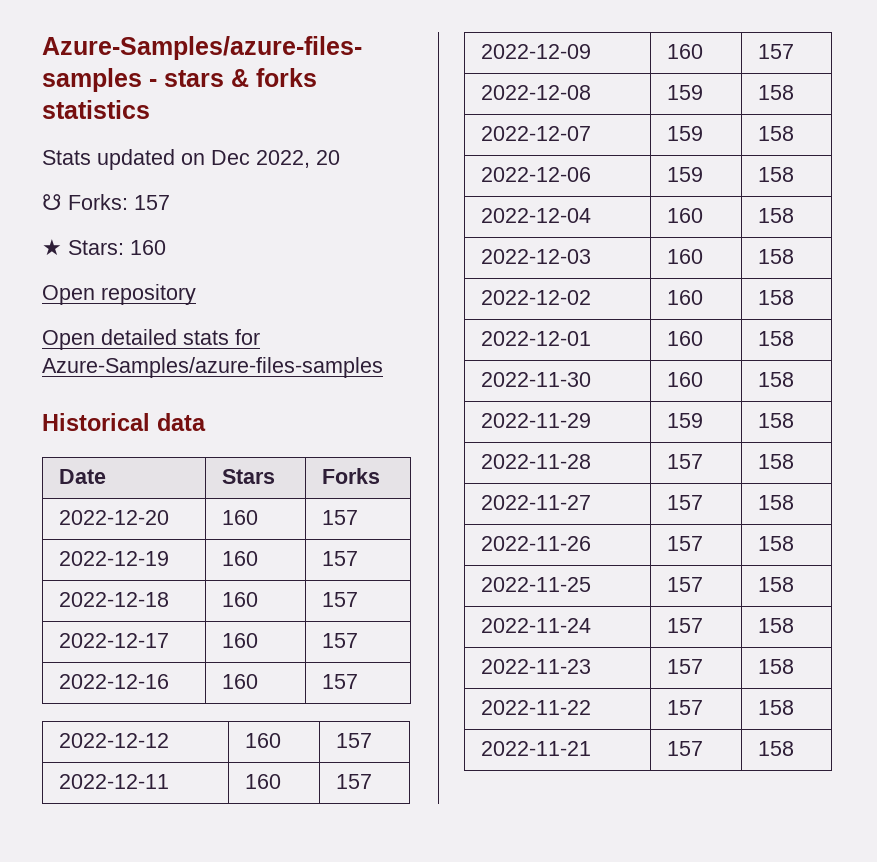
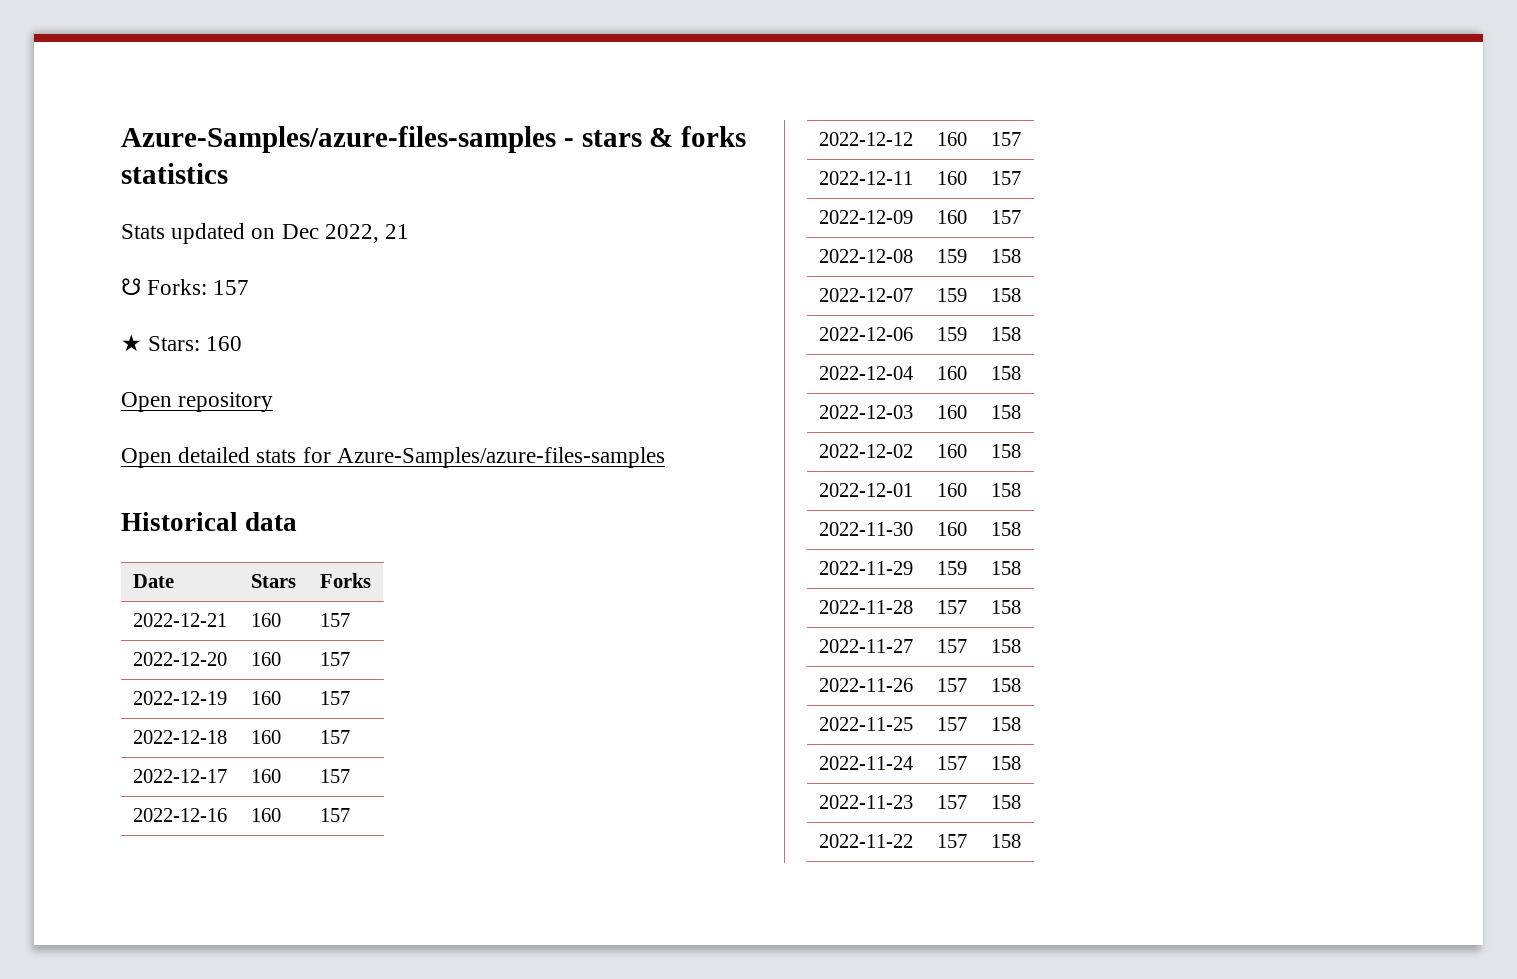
[316,150,340,165] 20 -> [385,224,410,239] 21
(380, 476) none -> [132,613,227,627] [250,613,281,627] [319,613,350,627] // 2022-12-21 | 160 | 157
[480,741,591,756] [666,741,703,756] [757,741,794,756] // 2022-11-21 | 157 | 158 -> (1021, 841) none

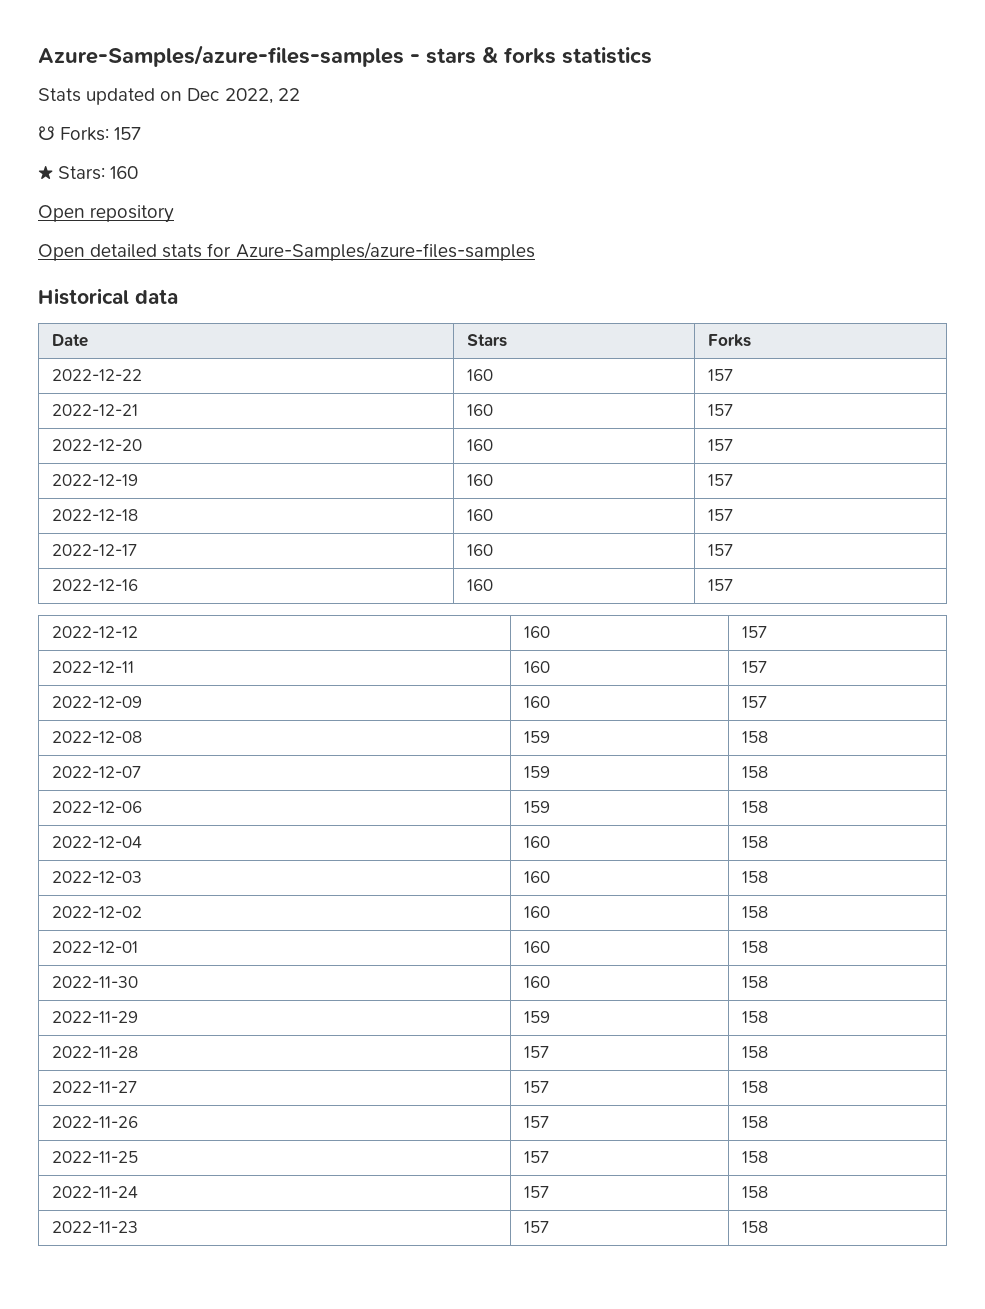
[385,224,410,239] 21 -> [277,88,300,101] 22
(371, 580) none -> [51,369,142,381] [466,369,493,381] [707,369,733,381] // 2022-12-22 | 160 | 157
[818,834,913,848] [936,834,967,848] [990,834,1021,848] // 2022-11-22 | 157 | 158 -> (768, 1227) none

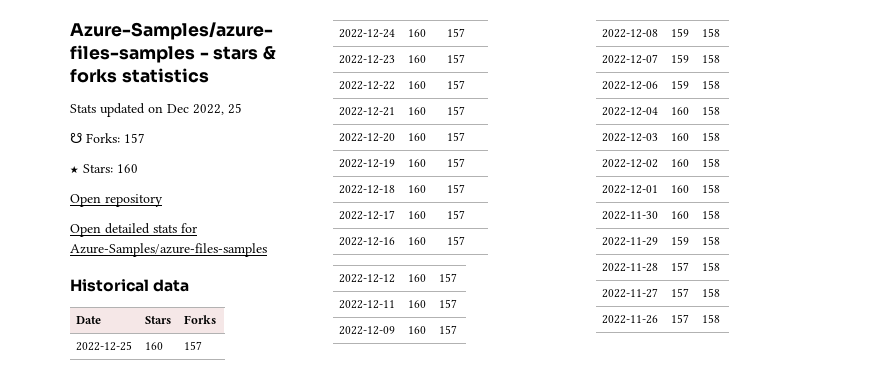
[277,88,300,101] 22 -> [228,103,242,114] 25
(751, 340) none -> [76,341,133,351] [145,342,164,350] [184,341,203,350] [339,29,396,38] [408,29,427,37] [447,28,466,37] [339,55,396,64] [408,55,427,63] [447,54,466,63] // 2022-12-25 | 160 | 157 // 2022-12-24 | 160 | 157 // 2022-12-23 | 160 | 157
[51,1151,138,1163] [523,1151,549,1163] [741,1151,768,1163] [51,1186,138,1198] [523,1186,549,1198] [741,1186,768,1198] [51,1221,138,1233] [523,1221,549,1233] [741,1221,768,1233] // 2022-11-25 | 157 | 158 // 2022-11-24 | 157 | 158 // 2022-11-23 | 157 | 158 -> (721, 318) none

